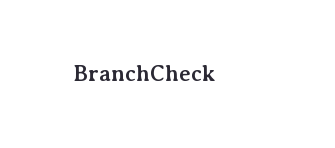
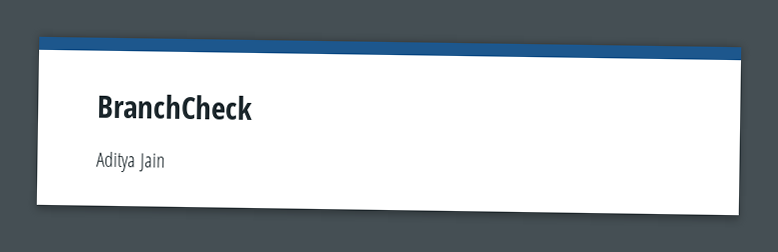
(215, 73) none -> [96,151,167,173] // Aditya Jain

